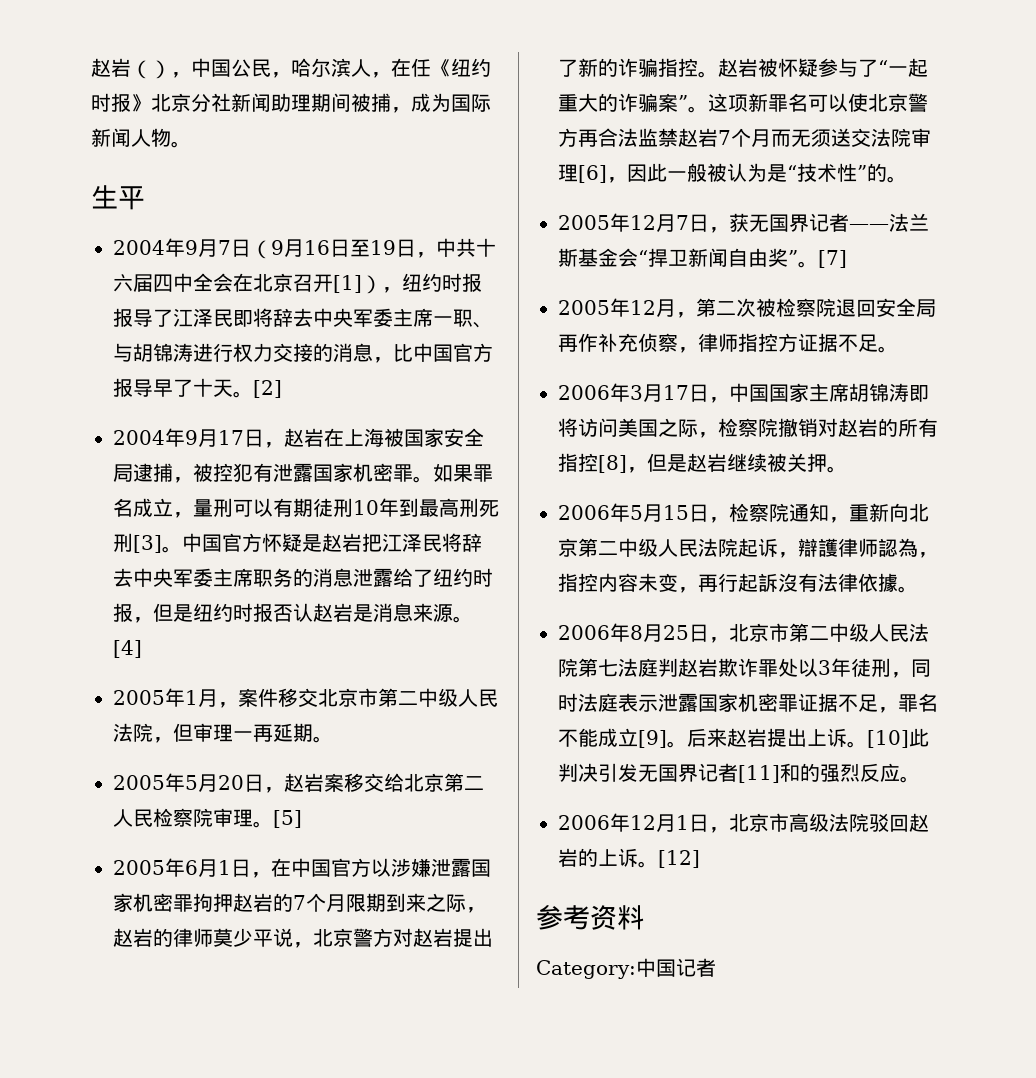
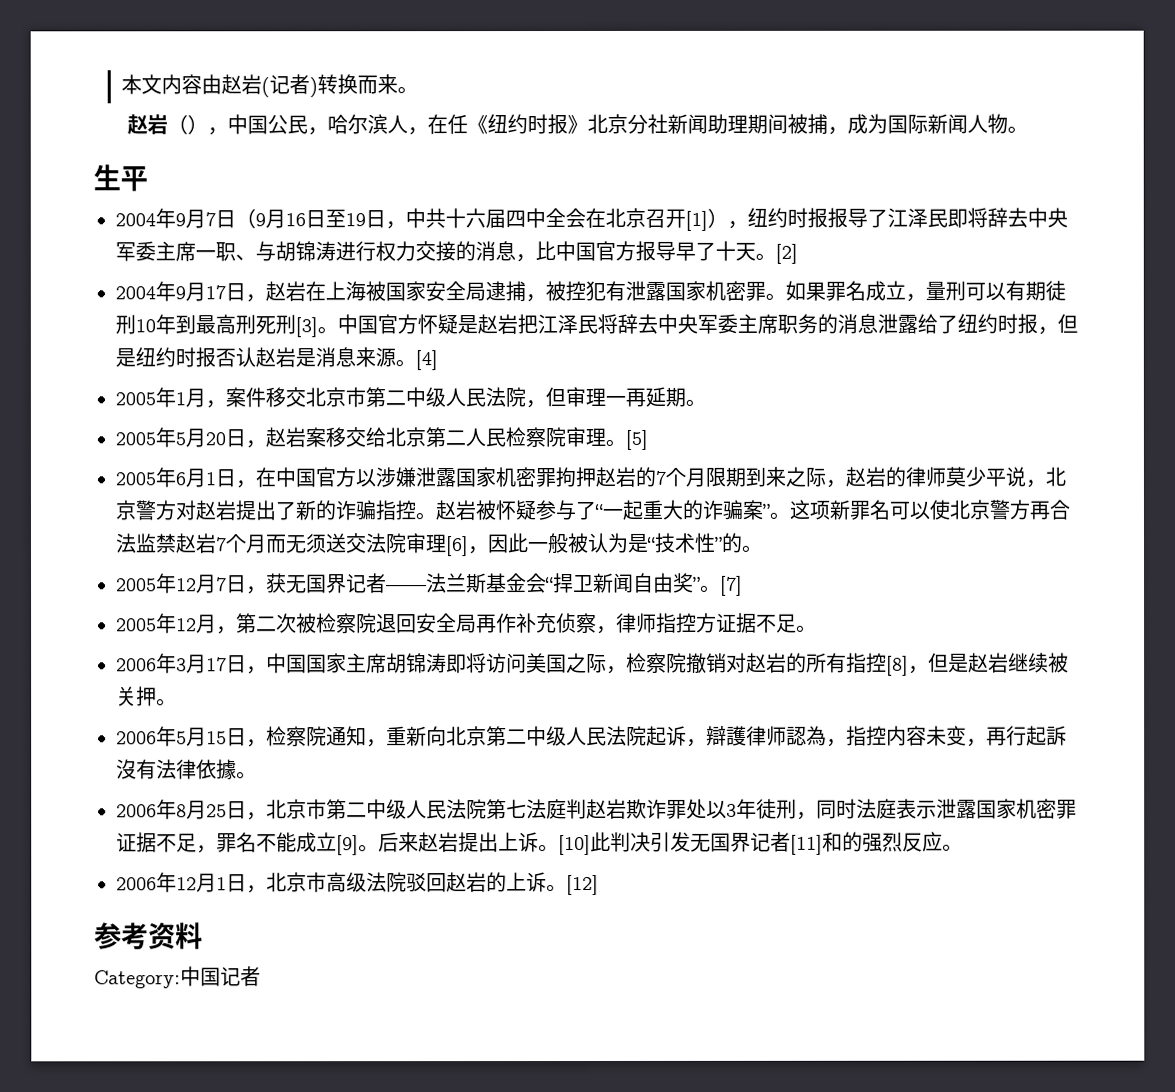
(91, 67) none -> [121,74,419,98] 本文内容由赵岩(记者)转换而来。 //

